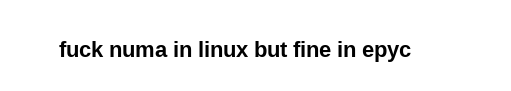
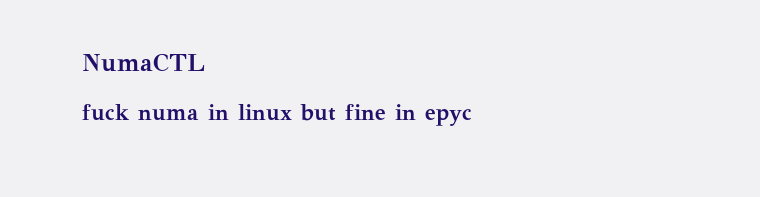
(59, 49) none -> [82,53,205,72] NumaCTL //

